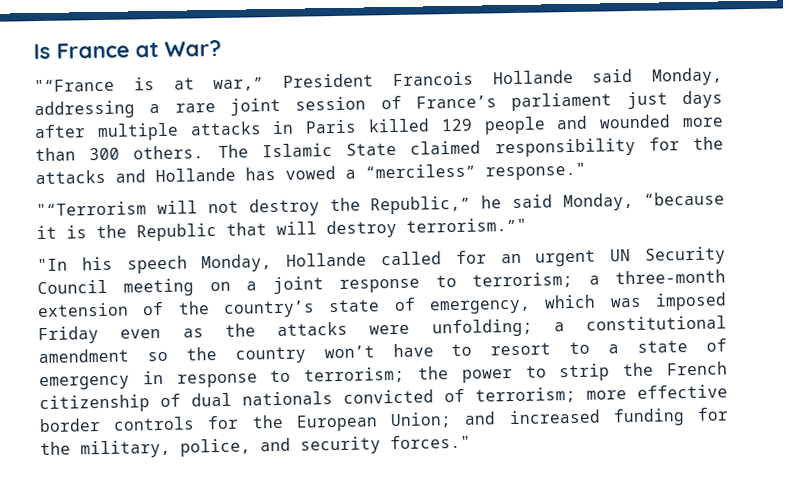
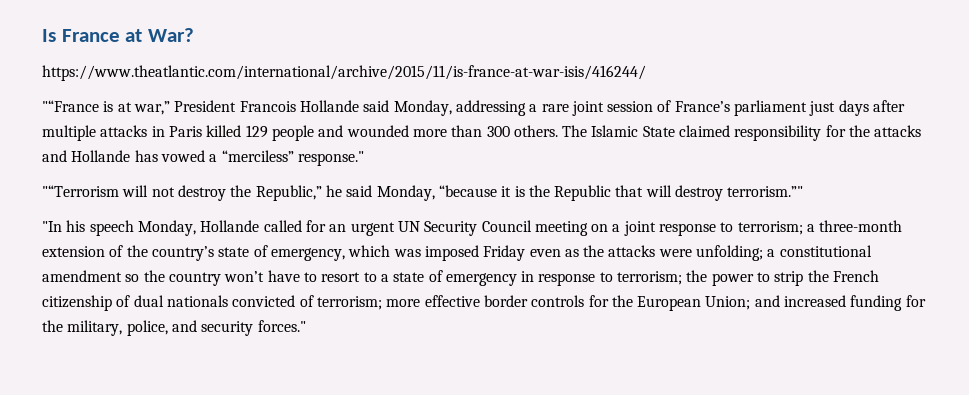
(222, 48) none -> [42,65,646,81] // https://www.theatlantic.com/international/archive/2015/11/is-france-at-war-isis/416244/

